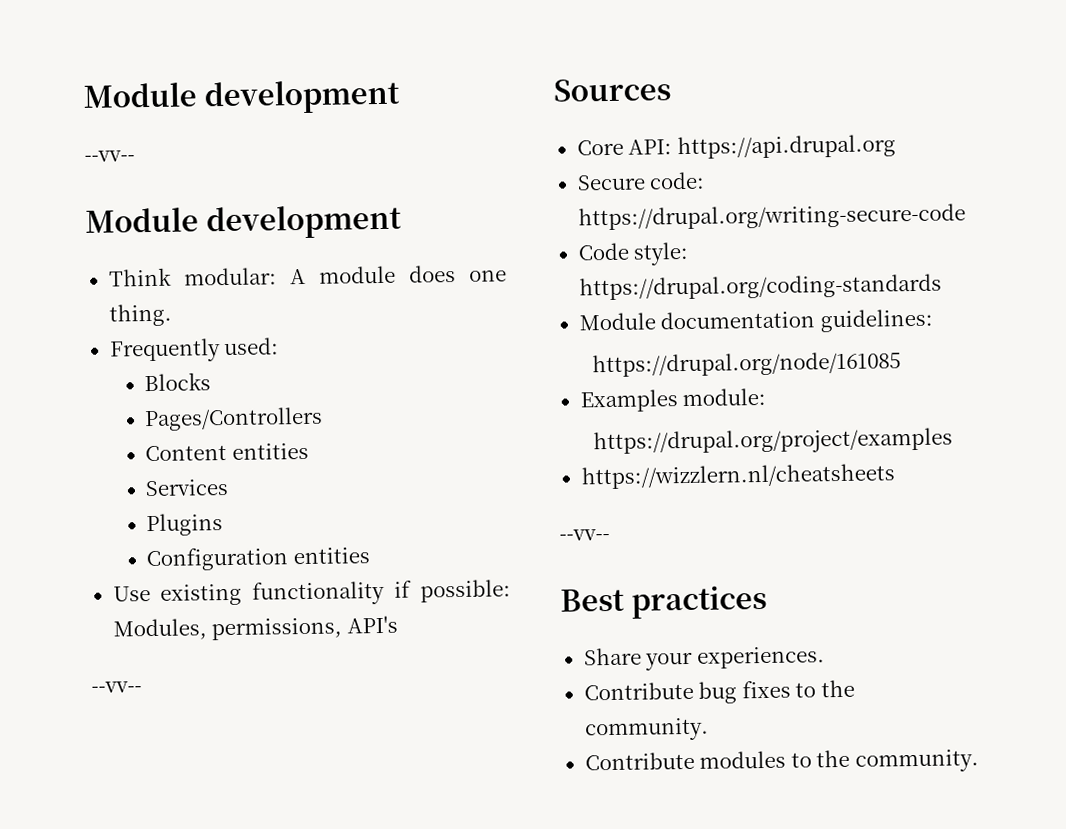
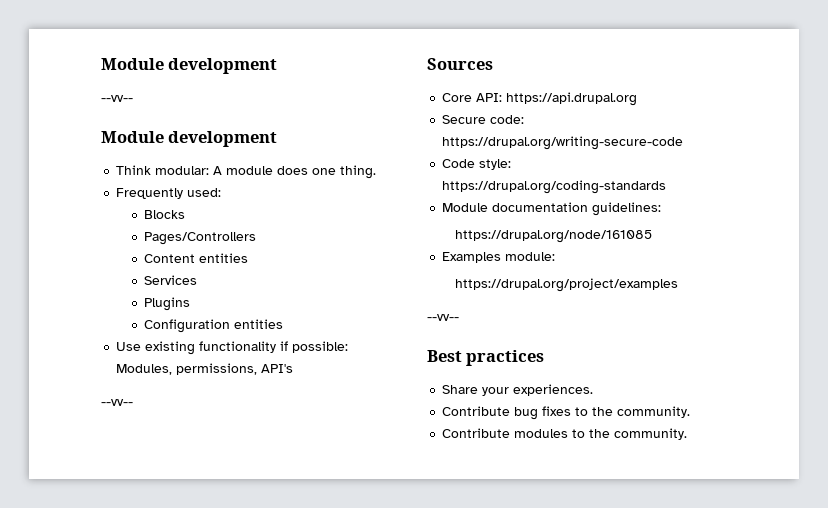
[580,463,895,490] // https://wizzlern.nl/cheatsheets -> (678, 285) none

